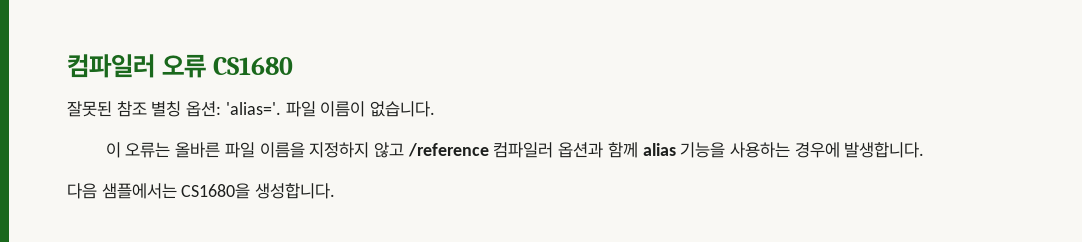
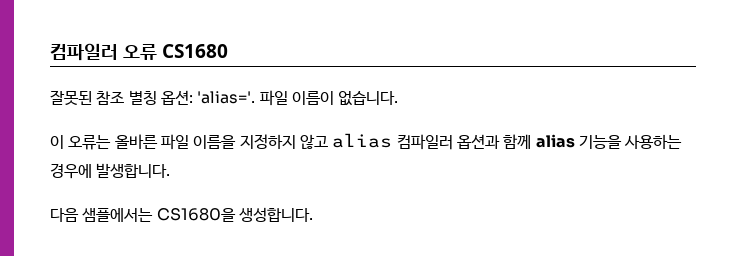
[407,143,489,157] /reference -> [332,133,393,148] alias

